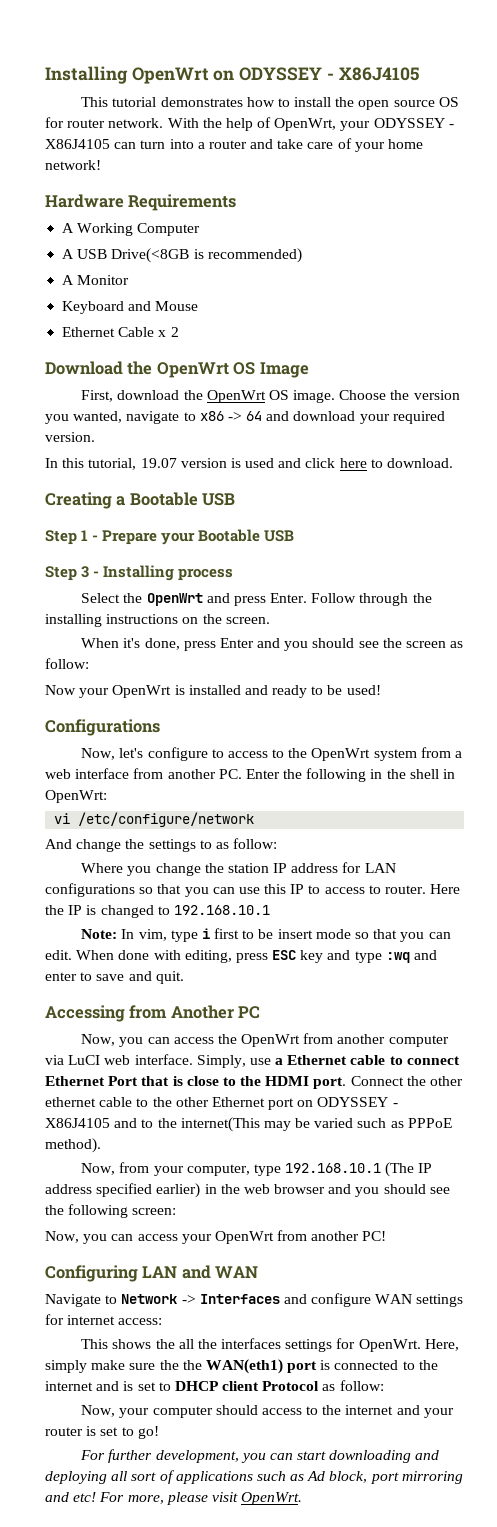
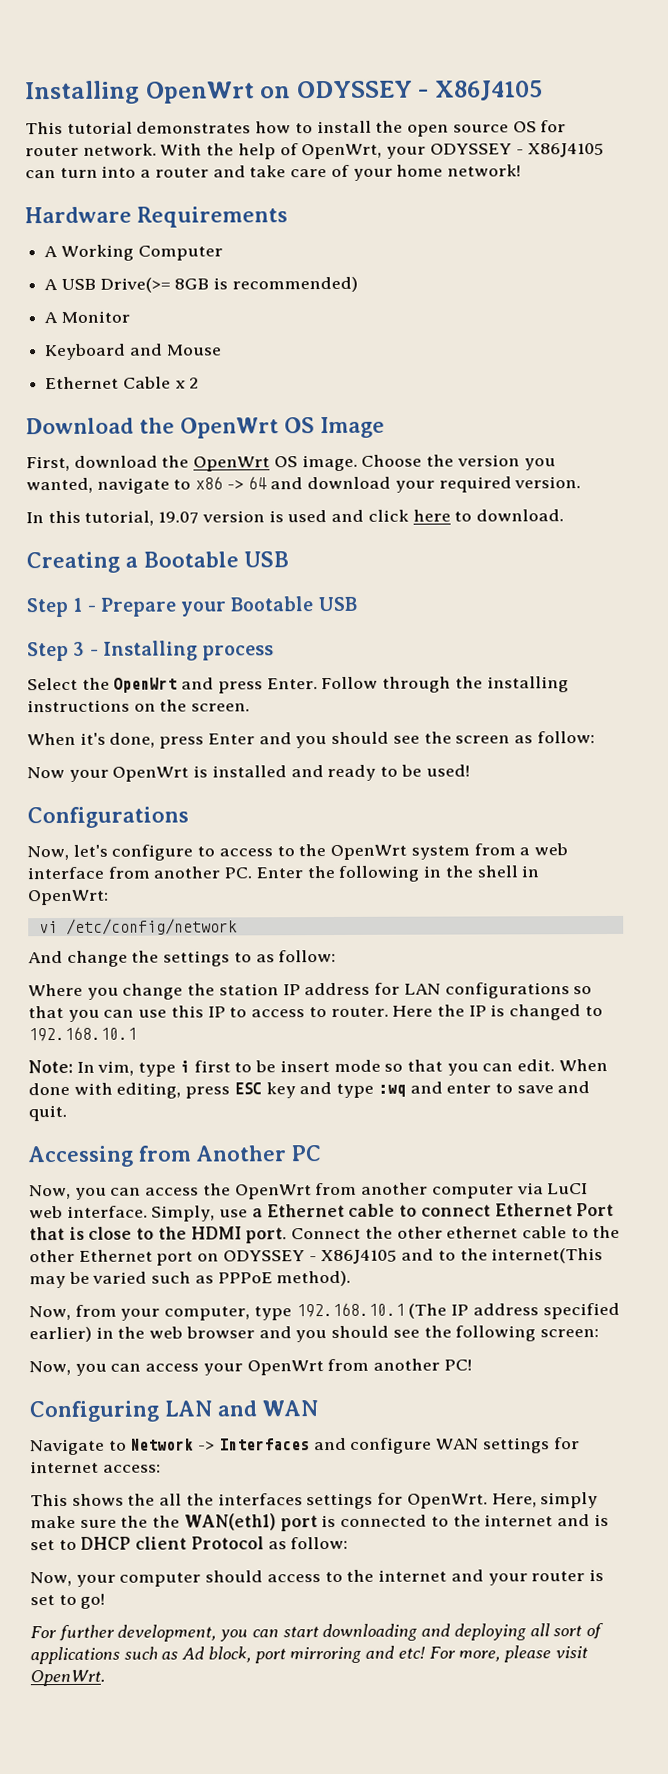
[111,248,190,263] Drive(<8GB -> [99,277,210,293] Drive(>= 8GB
[78,812,255,827] /etc/configure/network -> [65,918,238,935] /etc/config/network

